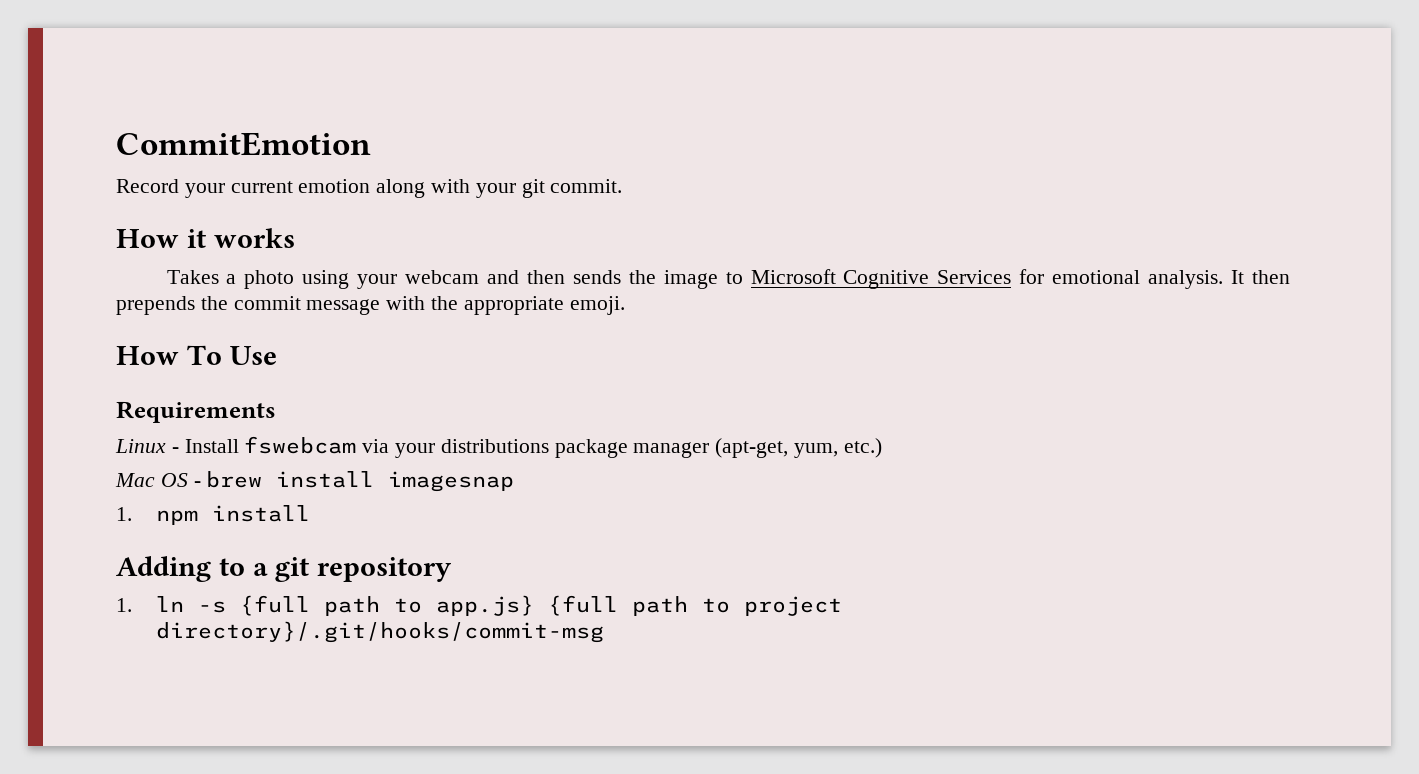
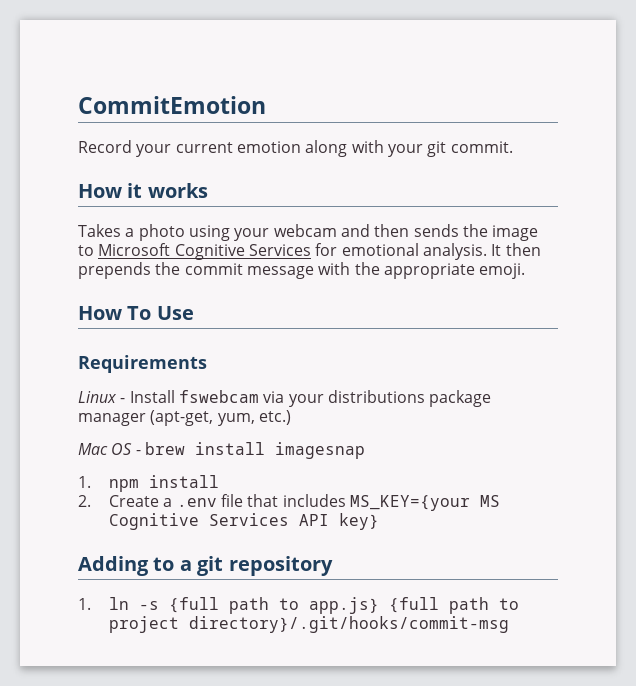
(310, 513) none -> [78,494,501,511] [109,513,380,530] // 2. Create a .env file that includes MS_KEY={your MS Cognitive Services API key}

